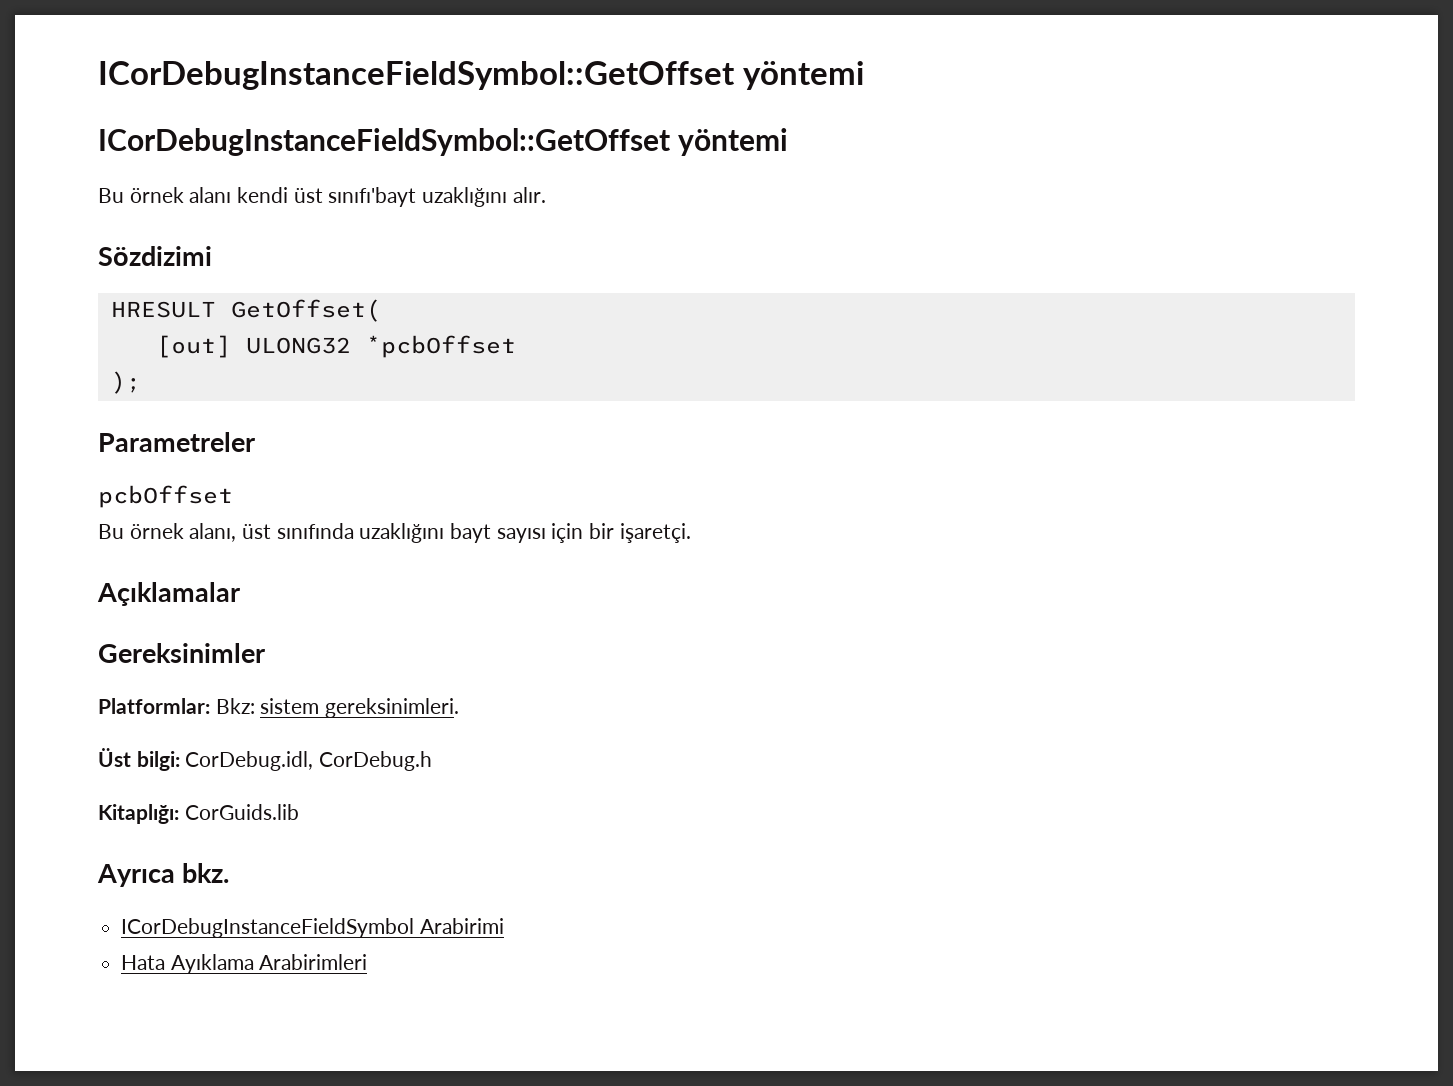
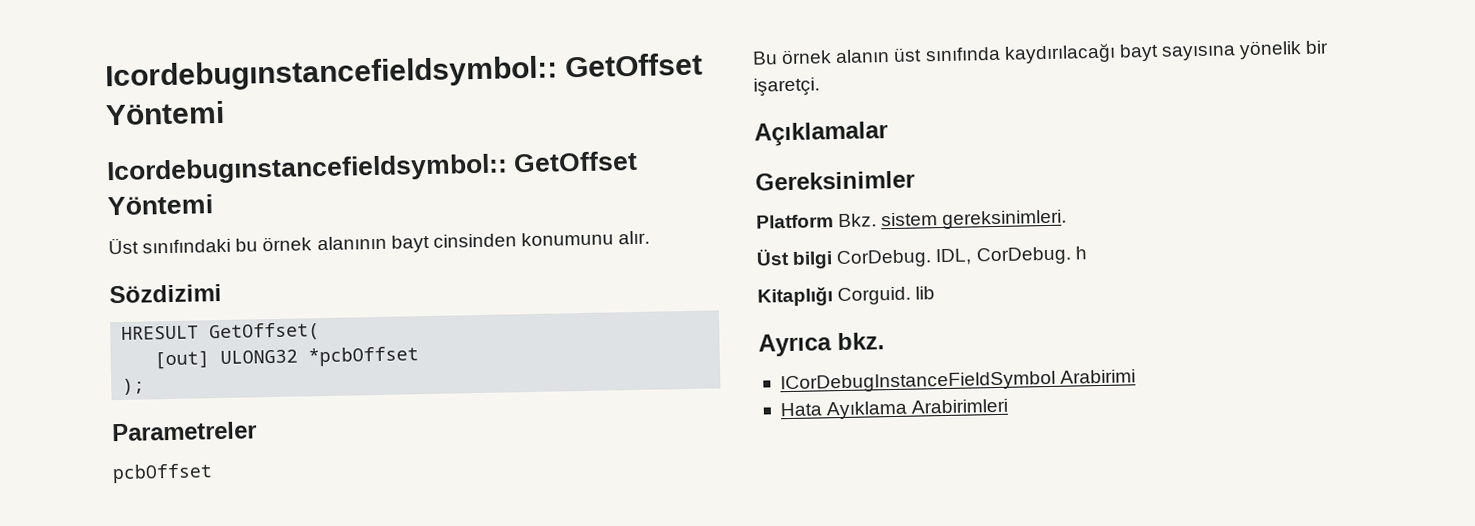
[98,61,864,90] [98,128,788,156] [98,187,508,207] ICorDebugInstanceFieldSymbol::GetOffset yöntemi // ICorDebugInstanceFieldSymbol::GetOffset yöntemi // Bu örnek alanı kendi üst sınıfı'bayt uzaklığını -> [105,52,704,93] [105,100,225,126] [106,150,639,186] [107,194,213,216] [108,231,614,255] Icordebugınstancefieldsymbol:: GetOffset Yöntemi // Icordebugınstancefieldsymbol:: GetOffset Yöntemi // Üst sınıfındaki bu örnek alanının bayt cinsinden konumunu
[189,523,237,542] alanı, -> [835,49,891,64] alanın
[359,523,584,543] uzaklığını bayt sayısı için -> [1003,40,1303,64] kaydırılacağı bayt sayısına yönelik
[98,698,255,714] Platformlar: Bkz: -> [756,213,878,229] Platform Bkz.
[136,751,433,771] [98,804,299,824] bilgi: CorDebug.idl, CorDebug.h // Kitaplığı: CorGuids.lib -> [792,246,1087,269] [757,286,936,307] bilgi CorDebug. IDL, CorDebug. h // Kitaplığı Corguid. lib

